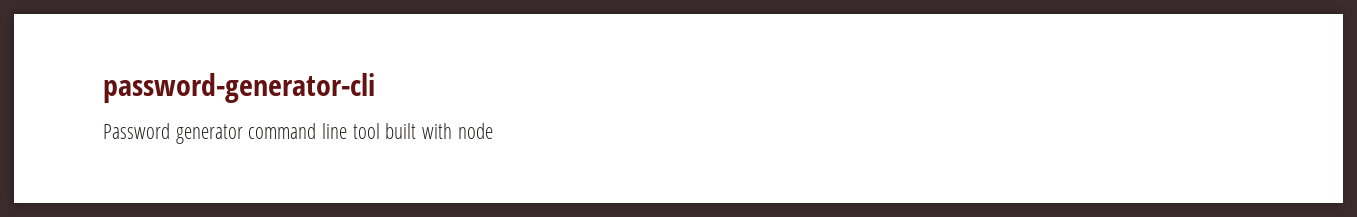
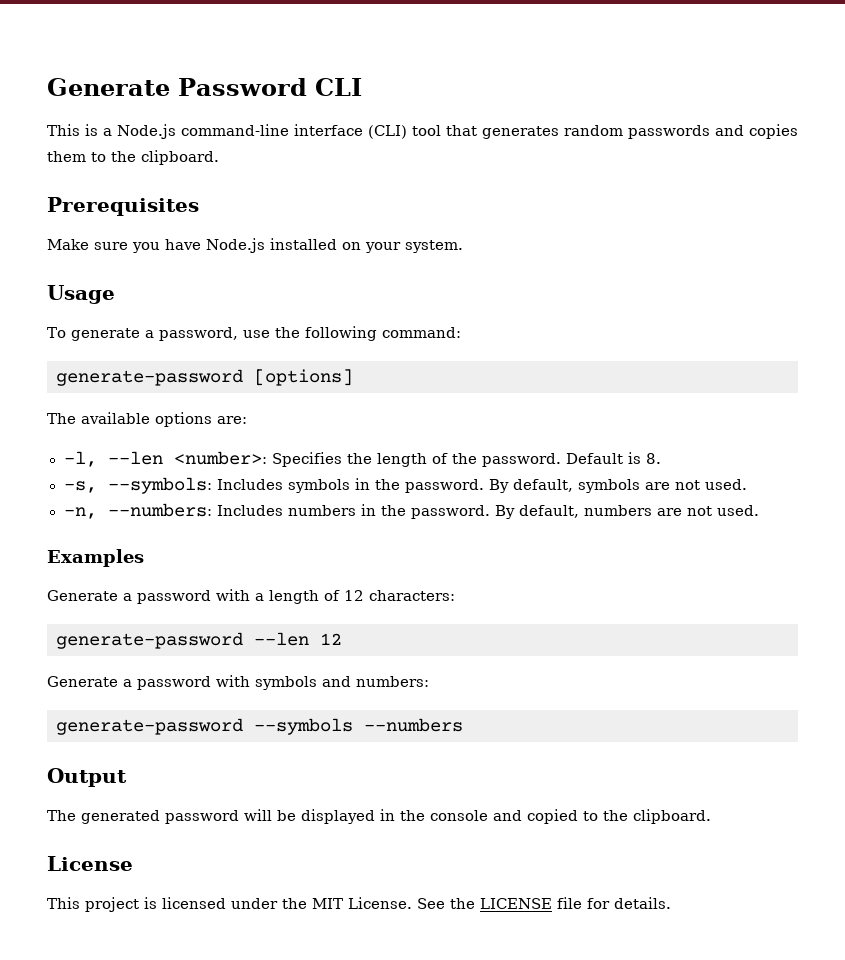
[103,73,375,103] [103,123,493,144] password-generator-cli // Password generator command line tool built with node -> [47,78,362,96] [47,124,798,139] [47,150,219,165] [47,197,199,216] [47,238,463,253] [47,285,115,304] [47,326,461,341] [56,369,353,386] [47,412,247,427] [63,451,661,467] [63,477,747,494] [63,503,759,519] [47,549,144,567] [47,589,455,604] [56,632,342,649] [47,675,429,690] [56,718,463,735] [47,768,127,787] [47,809,711,824] [47,856,133,871] [47,897,671,912] Generate Password CLI // This is a Node.js command-line interface (CLI) tool that generates random passwords and copies them to the clipboard. // Prerequisites // Make sure you have Node.js installed on your system. // Usage // To generate a password, use the following command: // generate-password [options] // The available options are: // -l, --len <number>: Specifies the length of the password. Default is 8. // -s, --symbols: Includes symbols in the password. By default, symbols are not used. // -n, --numbers: Includes numbers in the password. By default, numbers are not used. // Examples // Generate a password with a length of 12 characters: // generate-password --len 12 // Generate a password with symbols and numbers: // generate-password --symbols --numbers // Output // The generated password will be displayed in the console and copied to the clipboard. // License // This project is licensed under the MIT License. See the LICENSE file for details.

